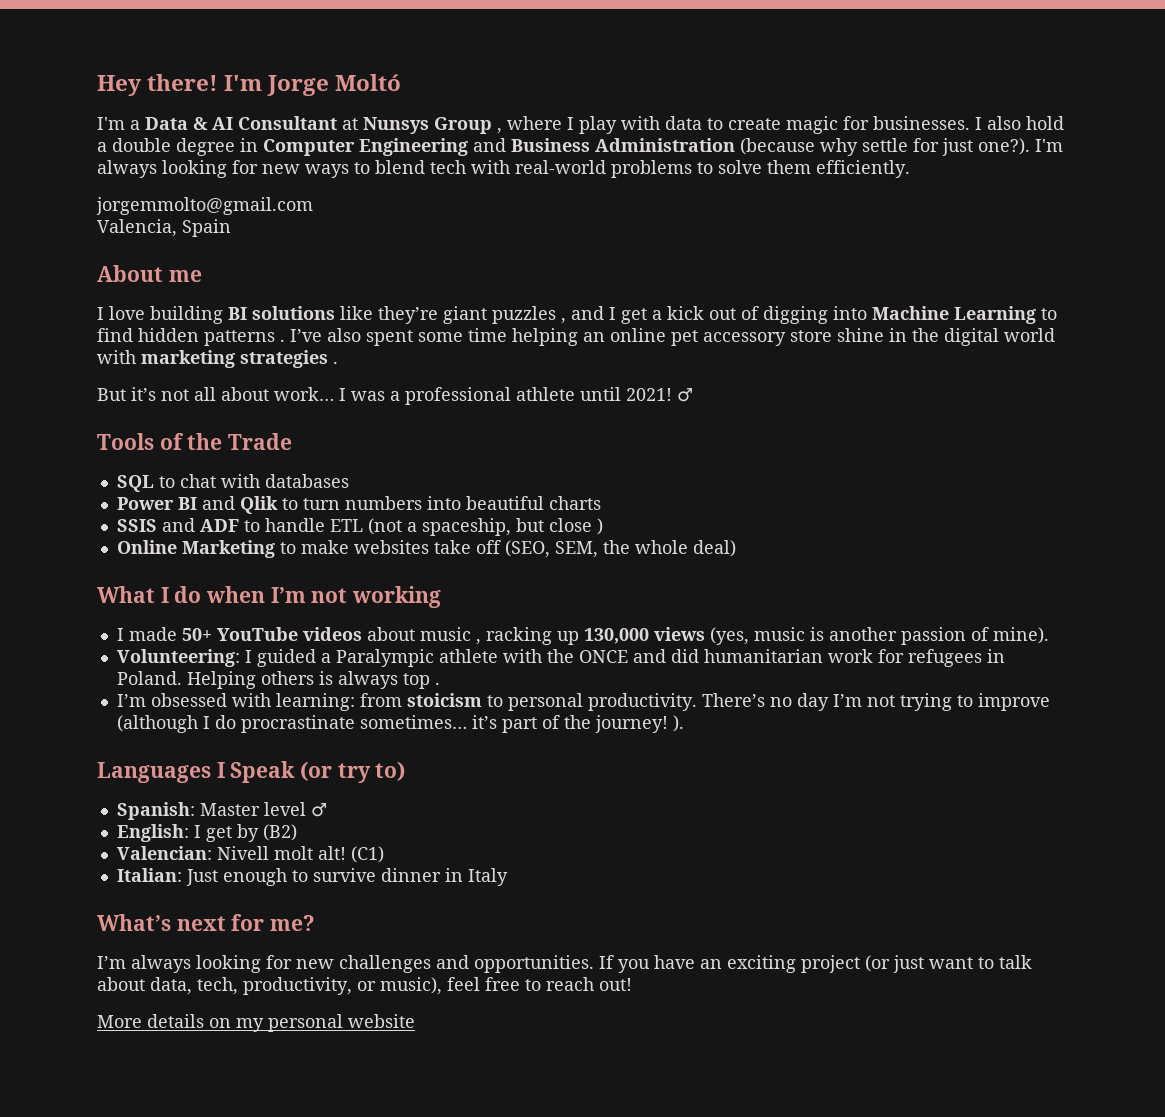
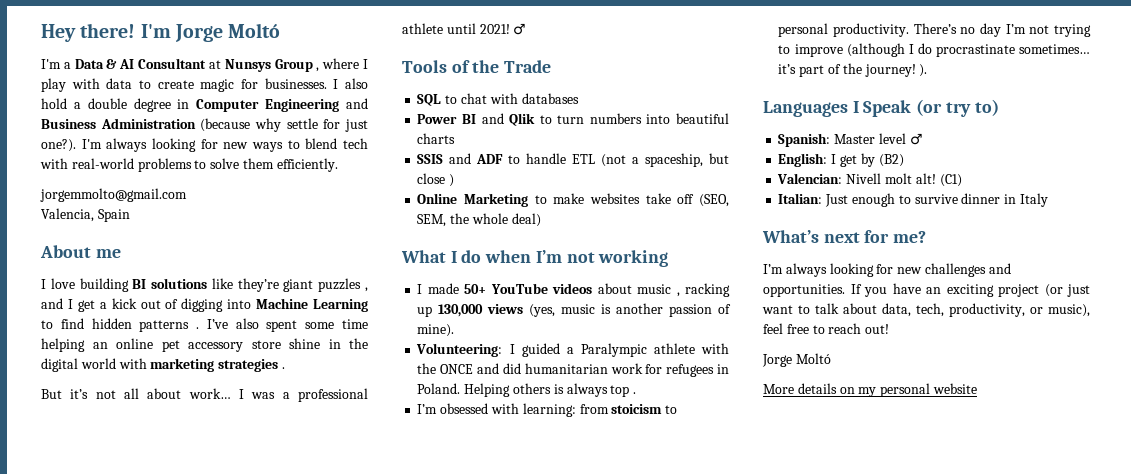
(632, 984) none -> [762,353,831,367] // Jorge Moltó

